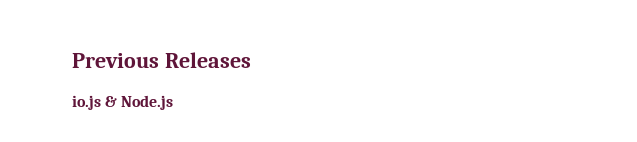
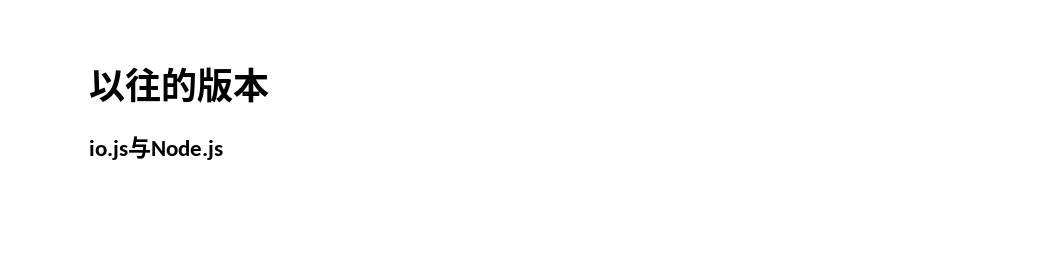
[72,52,251,68] Previous Releases -> [89,67,269,103] 以往的版本
[105,96,118,107] & -> [128,136,151,159] 与

